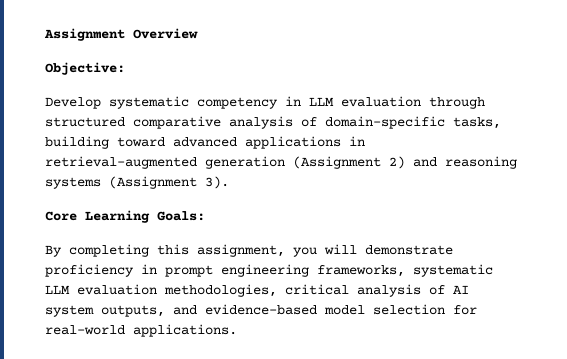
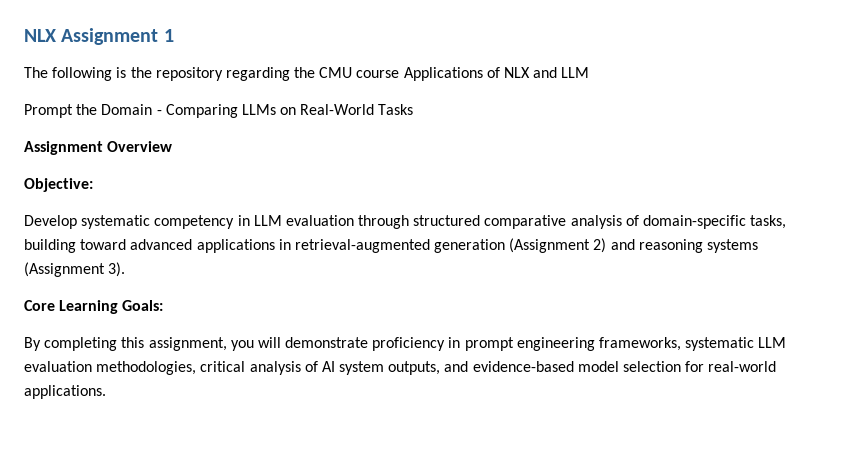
(44, 34) none -> [24,28,174,45] [24,67,590,81] [24,104,414,118] NLX Assignment 1 // The following is the repository regarding the CMU course Applications of NLX and LLM // Prompt the Domain - Comparing LLMs on Real-World Tasks //

